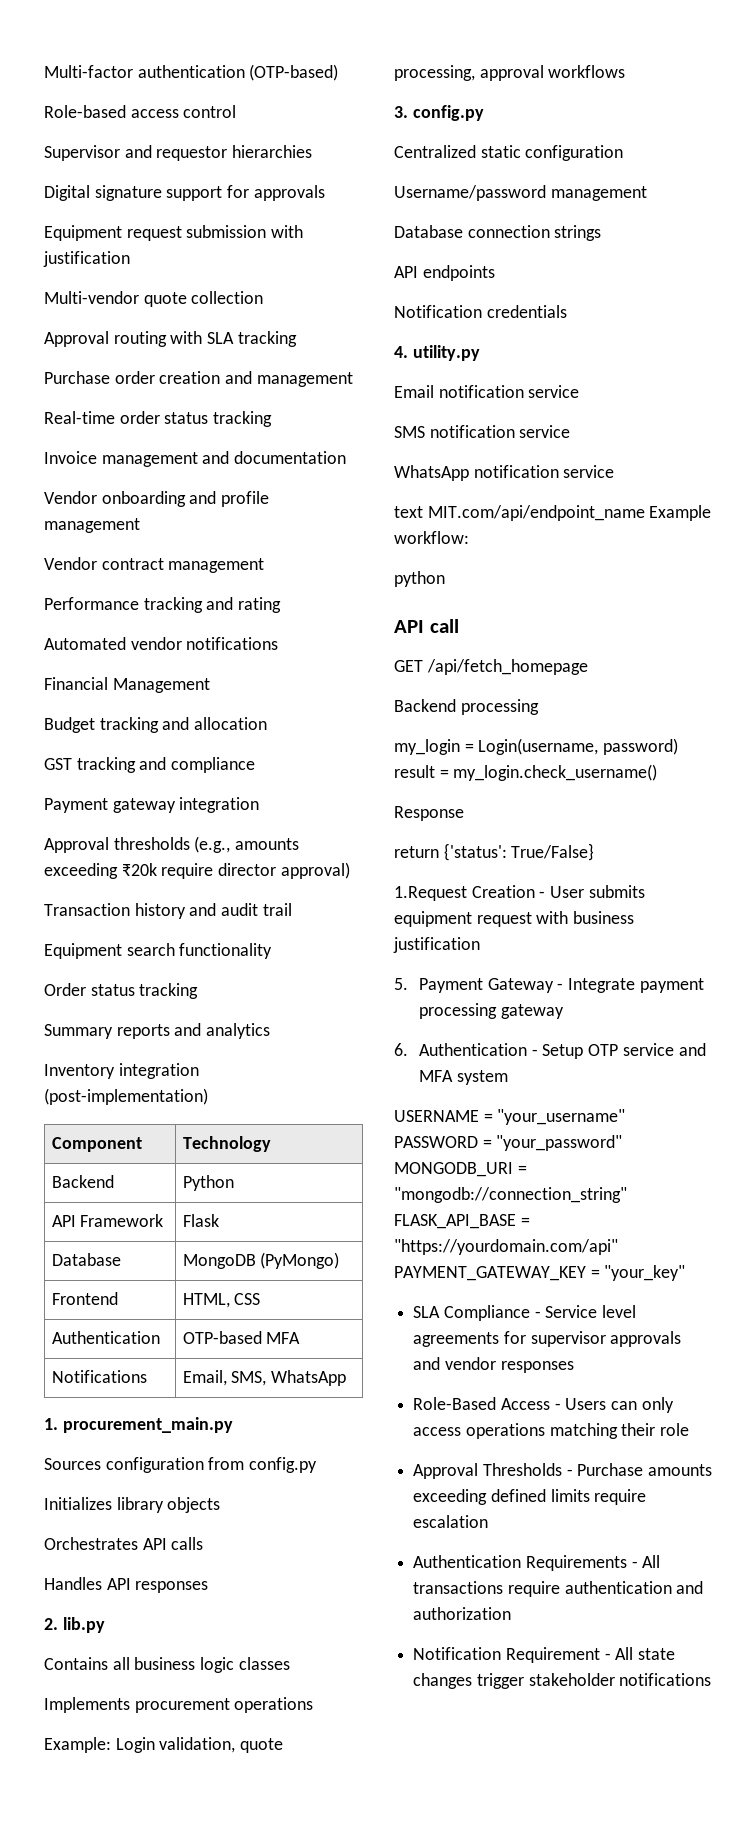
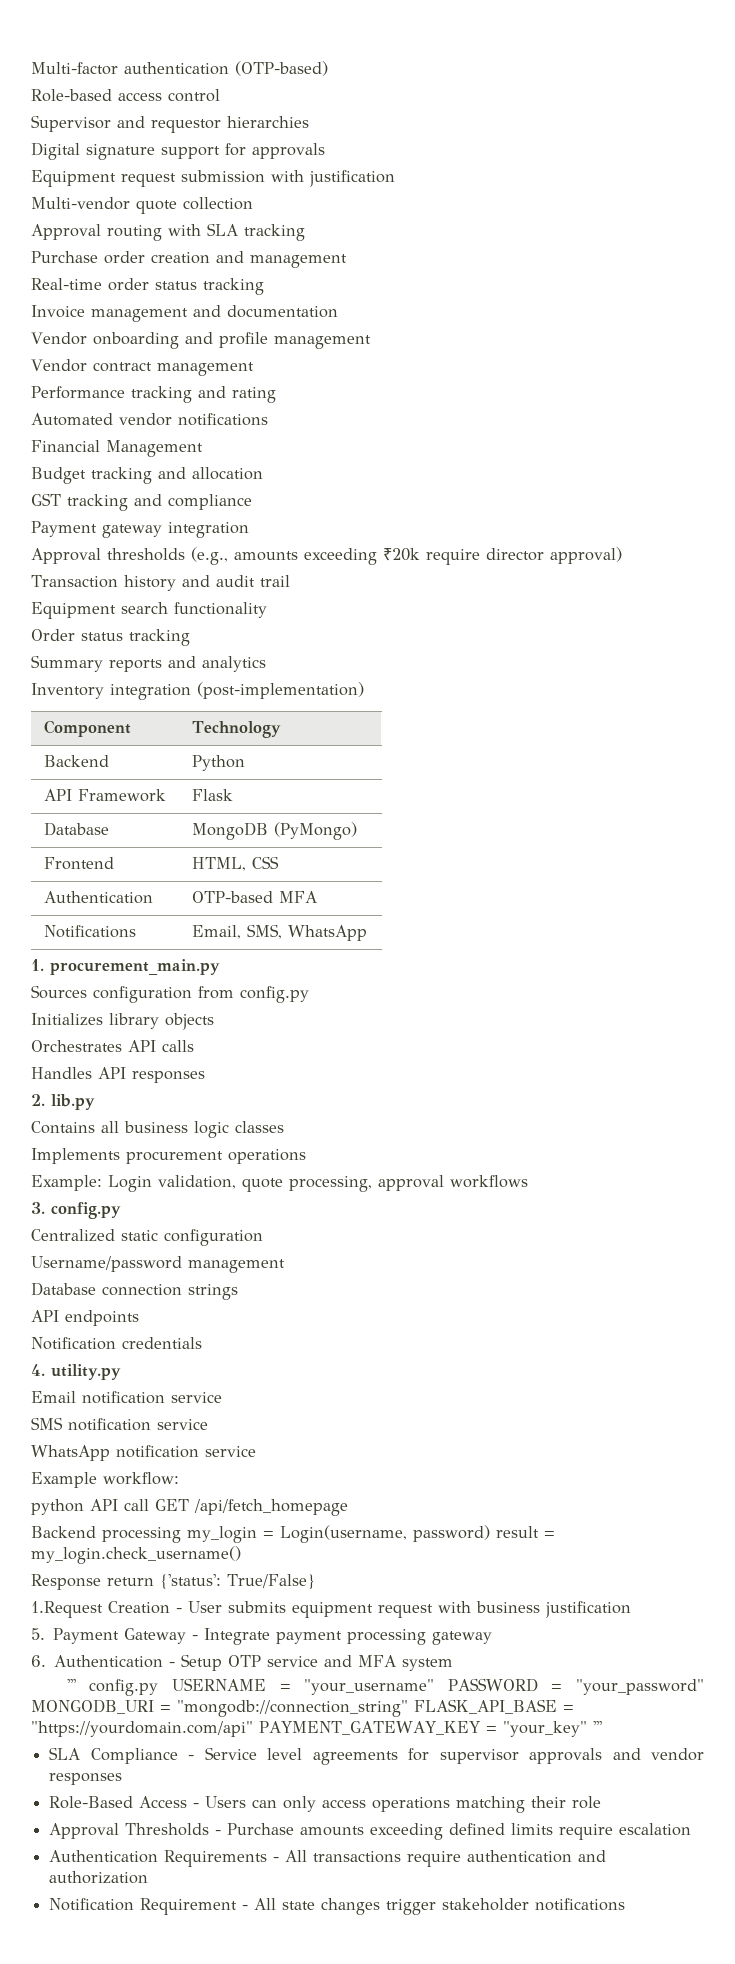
[394,505,645,521] text MIT.com/api/endpoint_name -> (256, 1451) none
(445, 579) // -> (84, 1507) none
(459, 626) // -> (149, 1505) none
(539, 707) // -> (181, 1535) none
(464, 813) // -> (101, 1582) none
(508, 1077) none -> [66,1679,159,1696] ''' config.py
(686, 1273) none -> [592,1721,602,1733] '''

